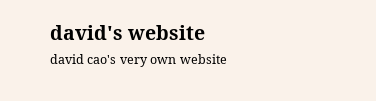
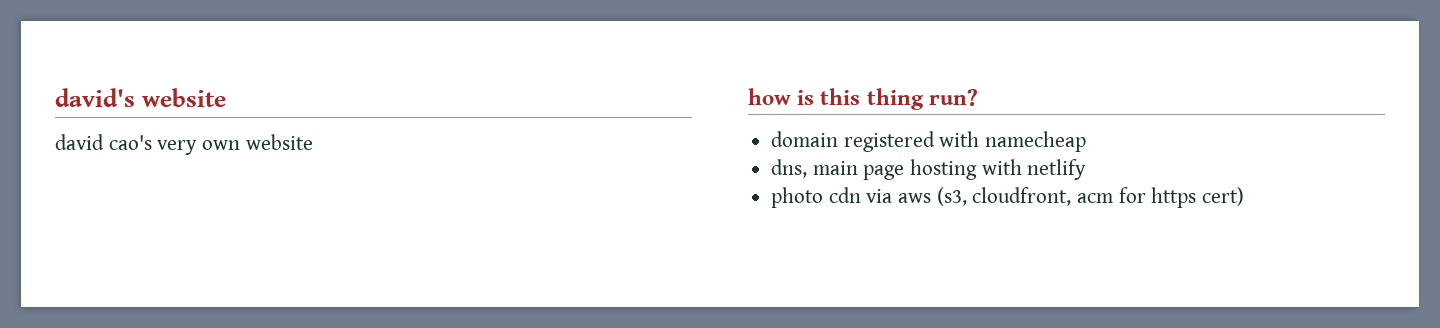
(227, 59) none -> [748,88,978,110] [771,131,1087,152] [771,159,1087,180] [771,187,1245,208] // how is this thing run? // domain registered with namecheap // dns, main page hosting with netlify // photo cdn via aws (s3, cloudfront, acm for https cert)

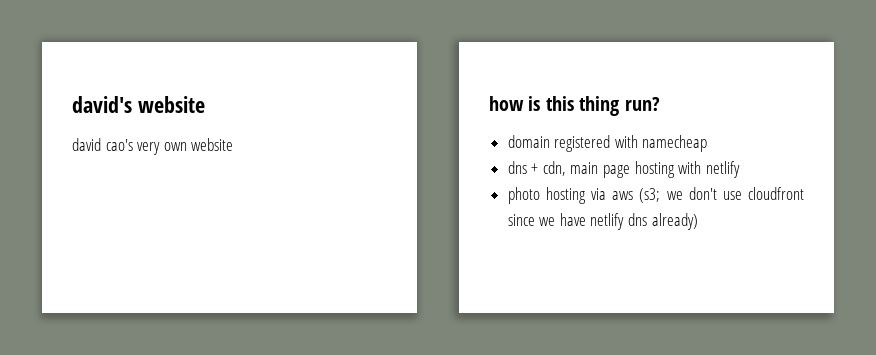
[771,159,808,178] dns, -> [507,161,566,176] dns + cdn,
[828,187,861,203] cdn -> [545,187,586,204] hosting
[936,187,1245,208] (s3, cloudfront, acm for https cert) -> [639,187,804,203] [507,213,698,230] (s3; we don't use cloudfront since we have netlify dns already)

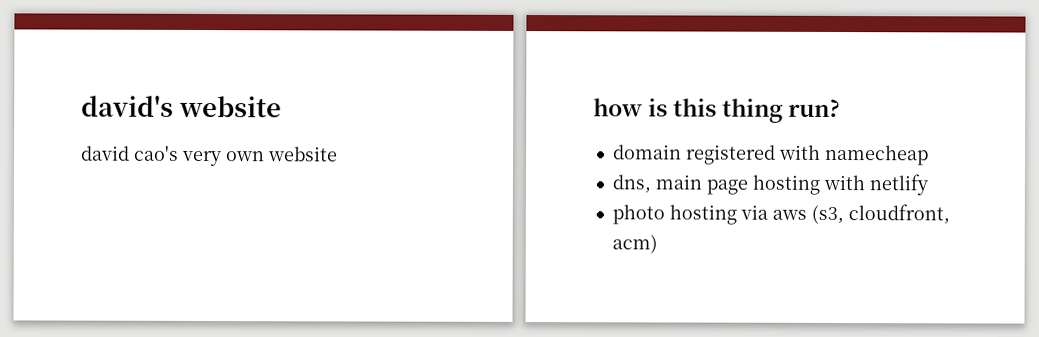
[507,161,566,176] dns + cdn, -> [611,174,651,194] dns,
[639,187,804,203] [507,213,698,230] (s3; we don't use cloudfront since we have netlify dns already) -> [810,204,950,225] [611,234,658,254] (s3, cloudfront, acm)

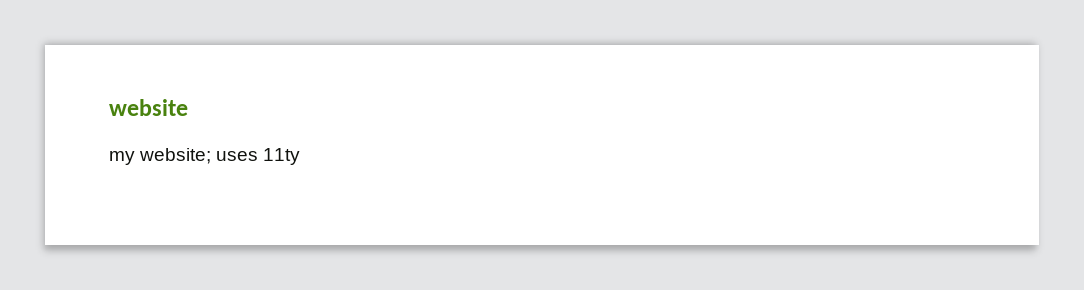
[81,95,282,118] [81,145,338,167] [593,98,842,123] [612,144,929,166] [611,174,928,196] [611,204,950,225] [611,234,658,254] david's website // david cao's very own website // how is this thing run? // domain registered with namecheap // dns, main page hosting with netlify // photo hosting via aws (s3, cloudfront, acm) -> [109,99,188,116] [109,148,301,165] website // my website; uses 11ty

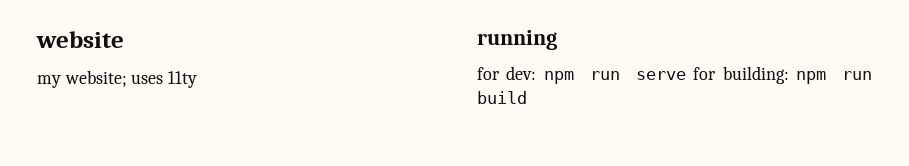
(301, 156) none -> [477,30,557,50] [477,66,872,84] [477,91,527,104] // running // for dev: npm run serve for building: npm run build

